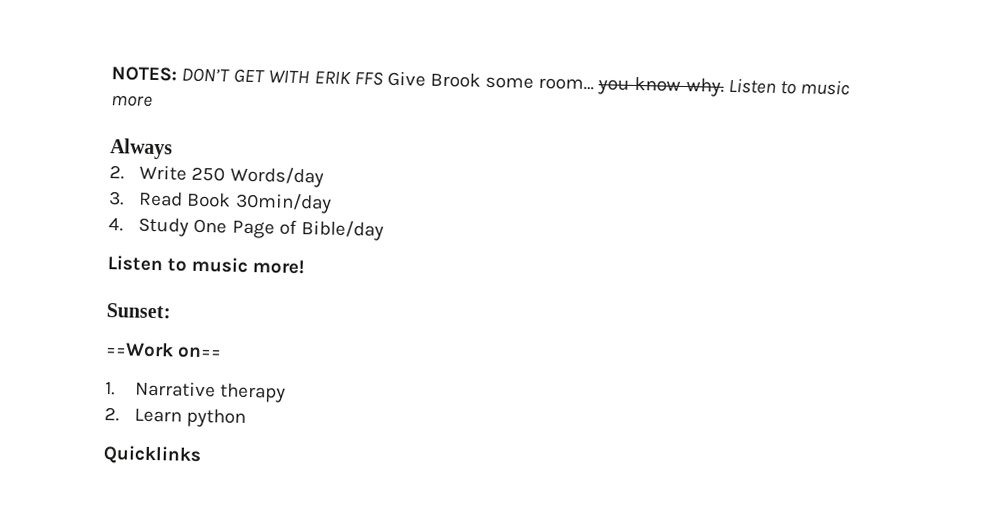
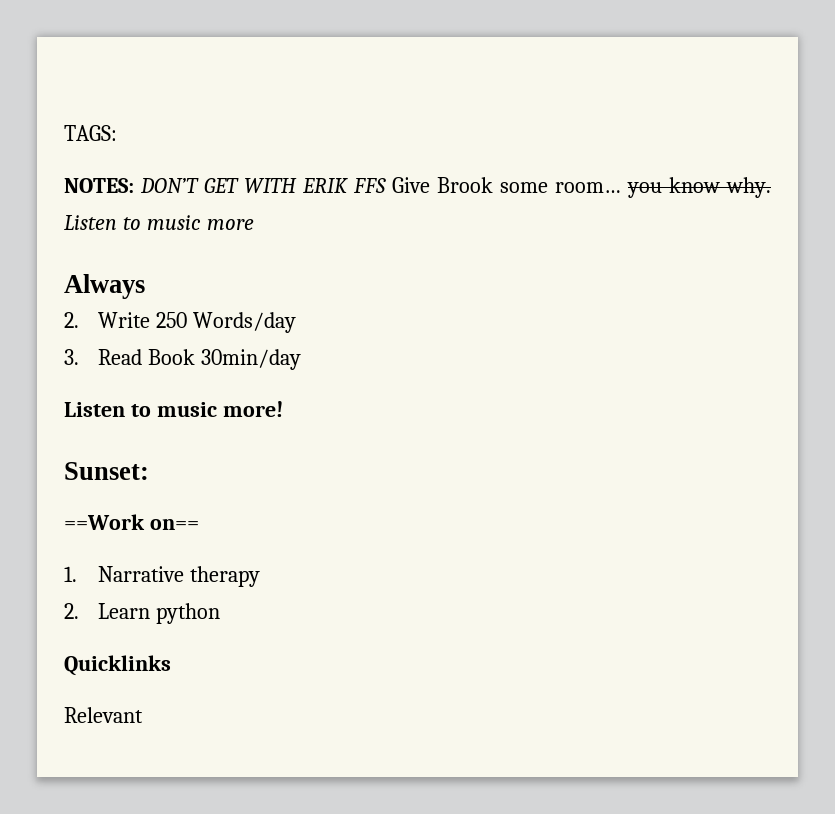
(111, 74) none -> [64,125,117,141] TAGS: //
[108,217,384,241] // 4. Study One Page of Bible/day -> (301, 359) none
(202, 455) none -> [64,707,143,723] // Relevant

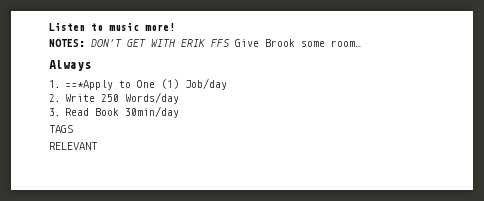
[64,125,117,141] TAGS: -> [49,22,175,31] Listen to music more!
[627,177,771,198] [64,215,254,230] [64,274,145,299] you know why. Listen to music more // Always -> [49,60,91,71] [49,78,228,90] // Always // 1. ==*Apply to One (1) Job/day
[64,401,283,417] [64,462,149,480] [64,514,199,530] [64,566,260,587] [64,603,220,624] [64,655,171,676] [64,707,143,723] Listen to music more! // Sunset: // ==Work on== // 1. Narrative therapy // 2. Learn python // Quicklinks // Relevant -> [49,125,73,133] [49,142,97,150] TAGS // RELEVANT

